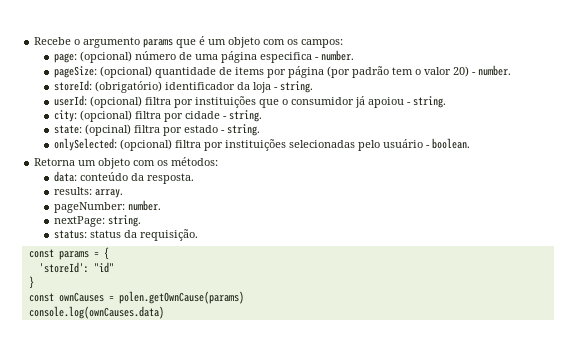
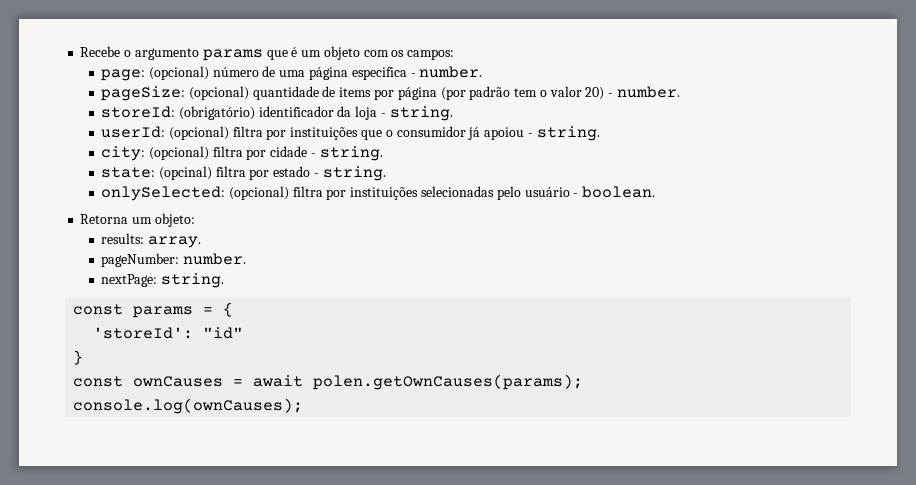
[98,157,219,169] [53,171,194,184] objeto com os métodos: // data: conteúdo da resposta. -> [154,213,195,227] objeto:
[53,229,198,241] // status: status da requisição. -> (224, 280) none
[118,291,244,304] [28,306,164,319] polen.getOwnCause(params) // console.log(ownCauses.data) -> [253,374,584,390] [73,398,304,414] await polen.getOwnCauses(params); // console.log(ownCauses);

